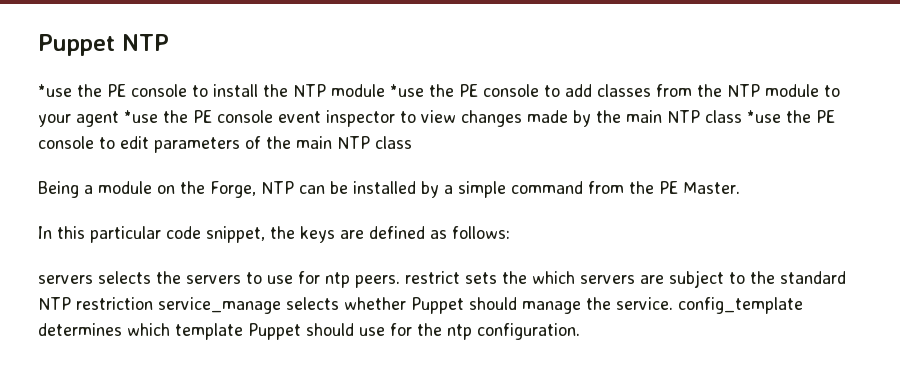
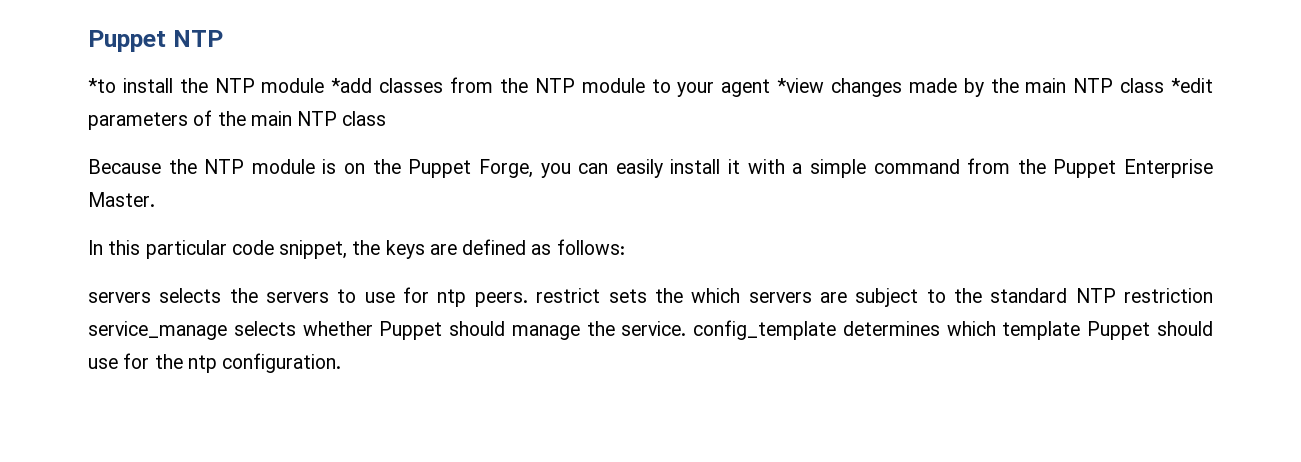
[38,84,592,97] *use the PE console to install the NTP module *use the PE console to add -> [88,78,373,93] *to install the NTP module *add
[124,110,456,127] *use the PE console event inspector to view -> [777,78,825,93] *view
[747,110,835,123] [38,136,149,149] *use the PE console to edit -> [1171,78,1213,93] *edit
[38,181,439,198] Being a module on the Forge, NTP can be installed by -> [88,159,785,178] Because the NTP module is on the Puppet Forge, you can easily install it with
[659,181,678,194] PE -> [1053,159,1213,178] Puppet Enterprise

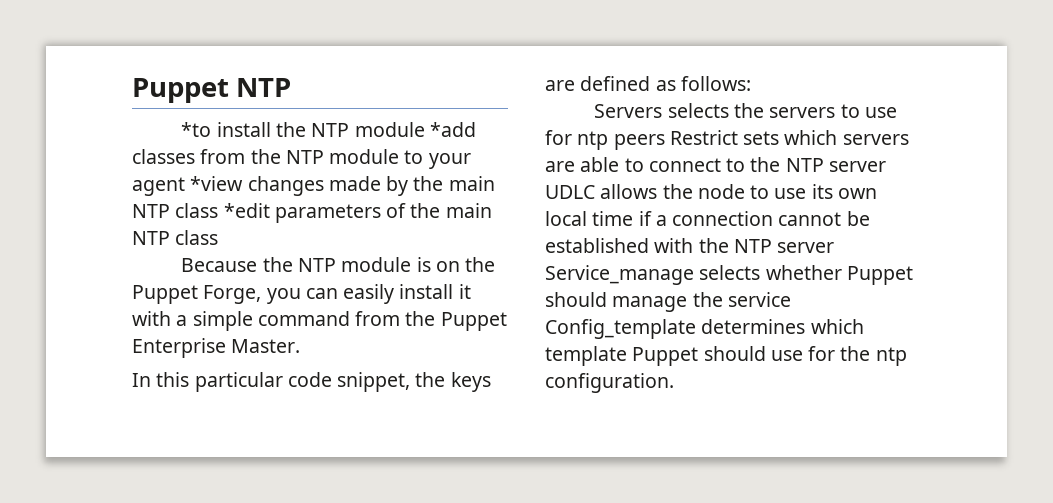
[88,292,151,303] servers -> [594,104,663,118] Servers
[474,288,1214,307] [88,321,227,340] peers. restrict sets the which servers are subject to the standard NTP restriction service_manage -> [613,130,909,150] [545,157,886,172] [545,184,877,199] [545,211,870,226] [545,238,835,253] [545,265,694,285] peers Restrict sets which servers are able to connect to the NTP server UDLC allows the node to use its own local time if a connection cannot be established with the NTP server Service_manage
[621,320,837,340] service. config_template -> [727,292,791,307] [545,319,696,339] service Config_template

